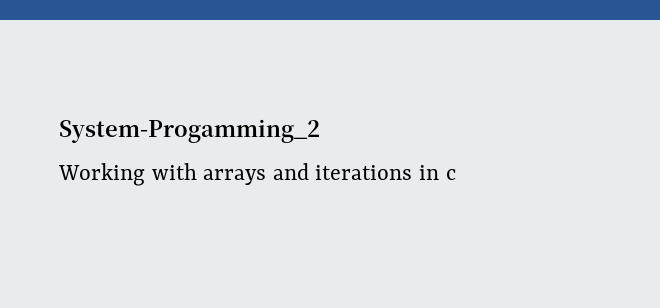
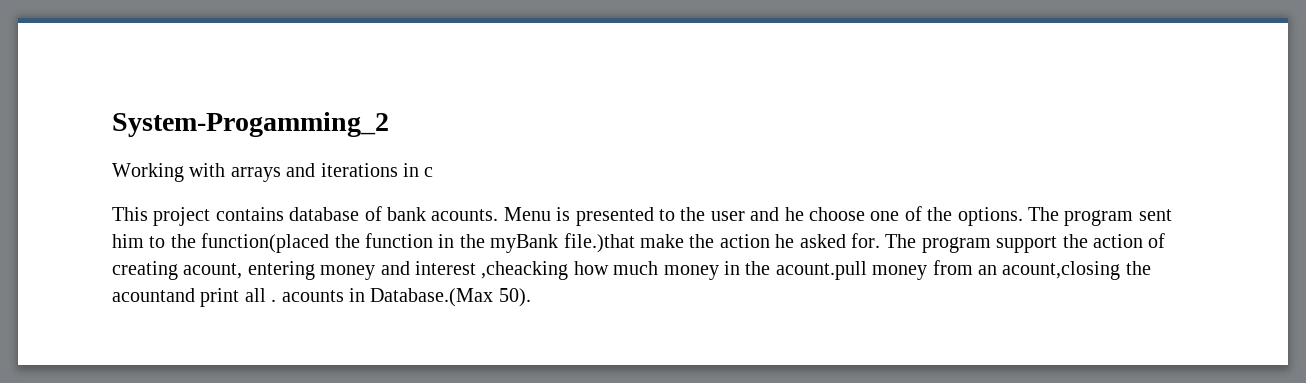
(456, 174) none -> [112,206,1172,226] [112,233,1166,253] [112,260,1151,280] [112,288,531,307] // This project contains database of bank acounts. Menu is presented to the user and he choose one of the options. The program sent him to the function(placed the function in the myBank file.)that make the action he asked for. The program support the action of creating acount, entering money and interest ,cheacking how much money in the acount.pull money from an acount,closing the acountand print all . acounts in Database.(Max 50).

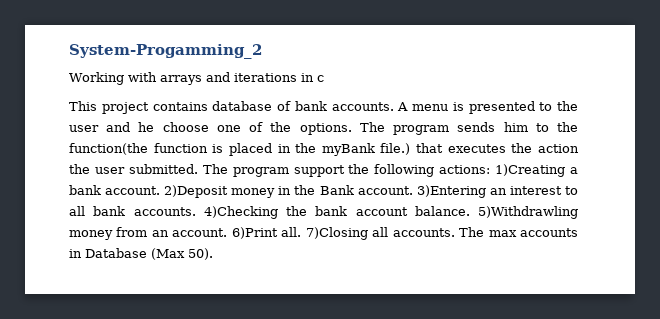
[431,207,551,221] acounts. Menu -> [331,102,448,111] accounts. A menu
[1138,209,1172,221] sent -> [457,122,496,132] sends
[201,233,1166,253] [112,260,1151,280] [112,288,494,307] function(placed the function in the myBank file.)that make the action he asked for. The program support the action of creating acount, entering money and interest ,cheacking how much money in the acount.pull money from an acount,closing the acountand print all . acounts in Database.(Max -> [69,143,579,156] [69,164,578,177] [69,185,578,198] [69,206,578,219] [69,227,578,240] [69,248,185,260] function(the function is placed in the myBank file.) that executes the action the user submitted. The program support the following actions: 1)Creating a bank account. 2)Deposit money in the Bank account. 3)Entering an interest to all bank accounts. 4)Checking the bank account balance. 5)Withdrawling money from an account. 6)Print all. 7)Closing all accounts. The max accounts in Database (Max

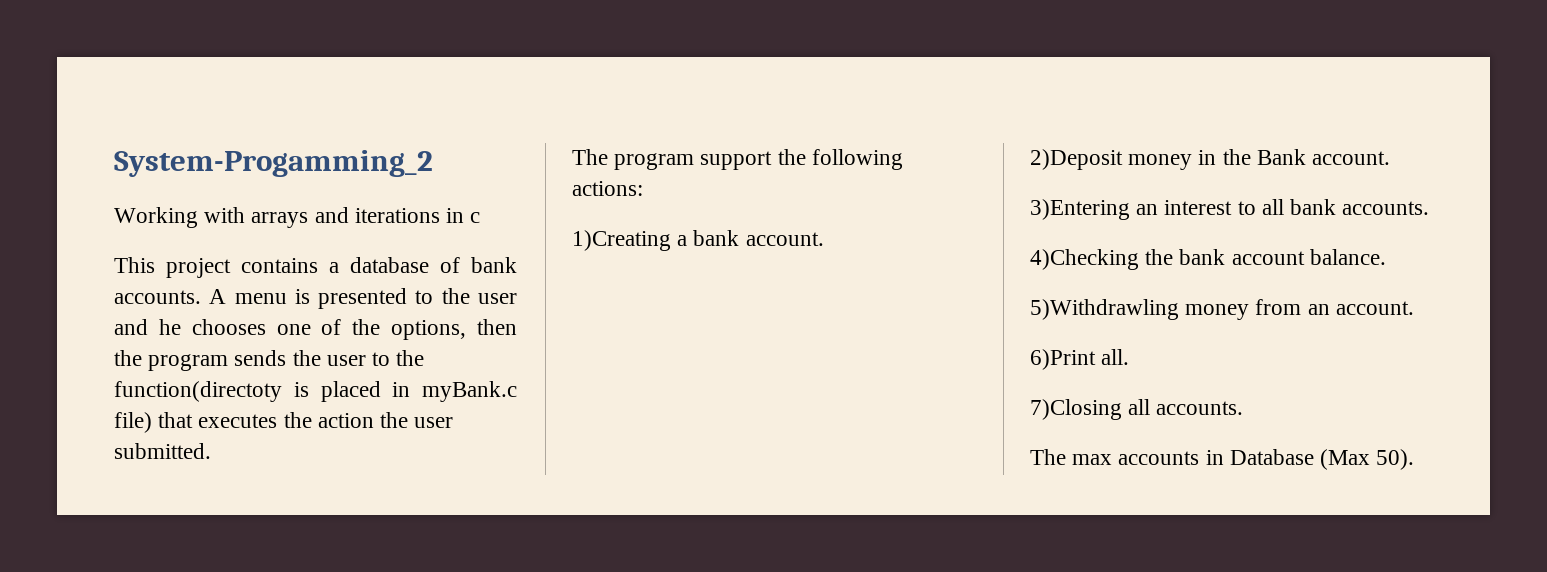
(208, 106) none -> [329,262,339,273] a
[162,122,209,132] choose -> [191,319,266,335] chooses
[299,122,578,135] [69,143,411,156] options. The program sends him to the function(the function is placed in the myBank file.) -> [391,319,517,340] [114,350,425,371] [114,381,517,402] [114,412,152,433] options, then the program sends the user to the function(directoty is placed in myBank.c file)
(198, 169) none -> (211, 451) //
(491, 169) none -> (643, 188) //
(161, 190) none -> (824, 239) //
(413, 190) none -> (1391, 158) //
(196, 211) none -> (1430, 208) //
(470, 211) none -> (1386, 257) //
(228, 232) none -> (1414, 308) //
(302, 232) none -> (1130, 357) //
(455, 232) none -> (1244, 408) //

